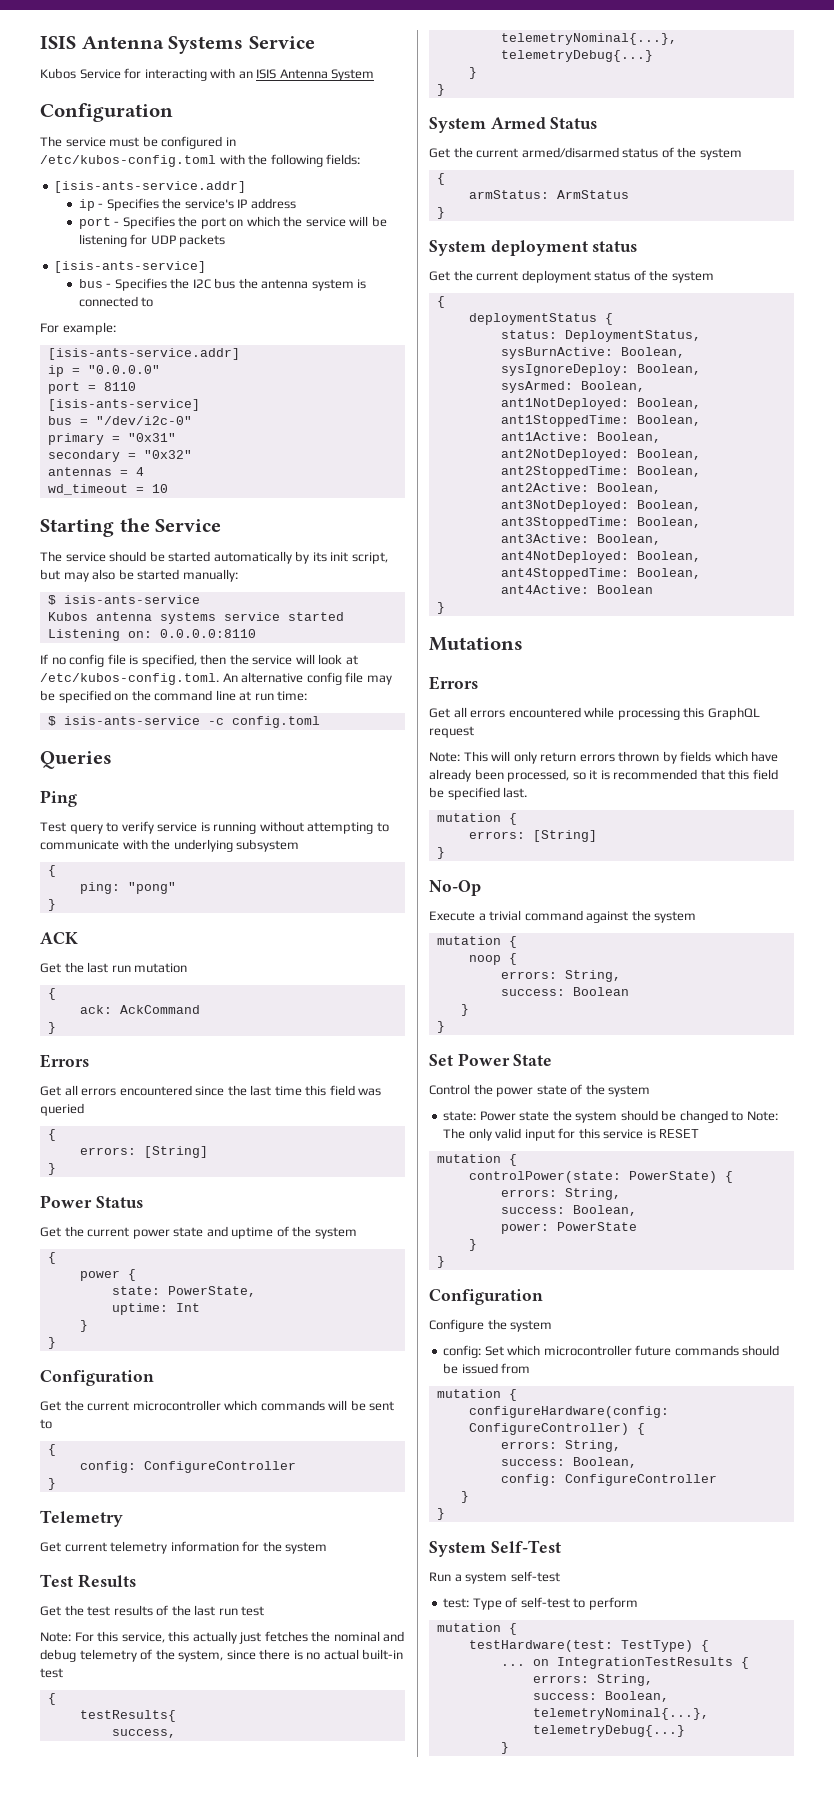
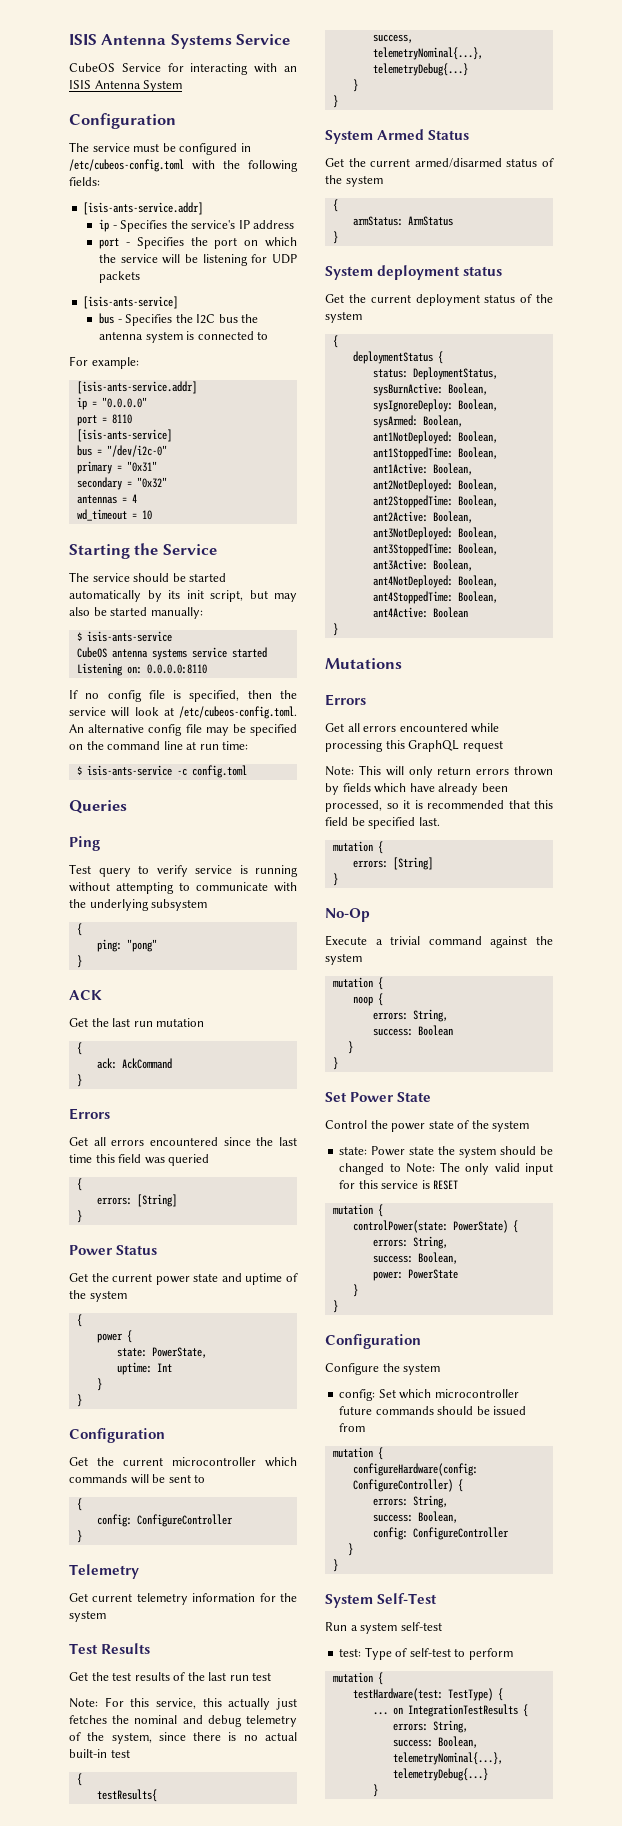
[40,68,76,79] Kubos -> [69,63,115,72] CubeOS
[40,155,216,167] /etc/kubos-config.toml -> [69,159,184,172] /etc/cubeos-config.toml
[47,612,88,621] Kubos -> [76,647,107,658] CubeOS
[40,673,219,685] /etc/kubos-config.toml. -> [179,706,297,719] /etc/cubeos-config.toml.

